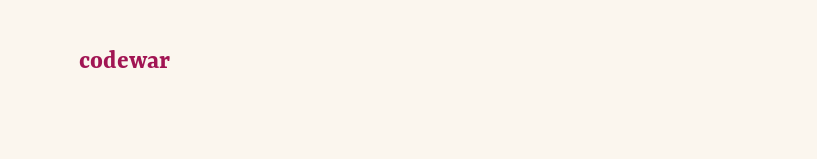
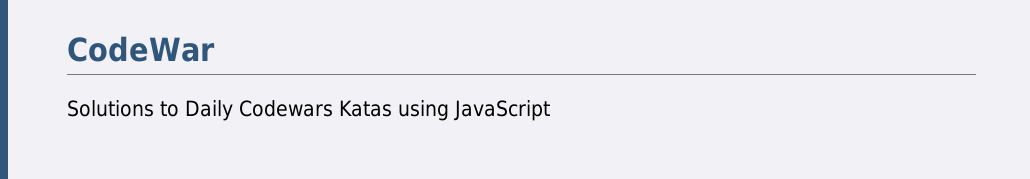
[79,50,170,68] codewar -> [67,36,215,62] [67,100,550,121] CodeWar // Solutions to Daily Codewars Katas using JavaScript

